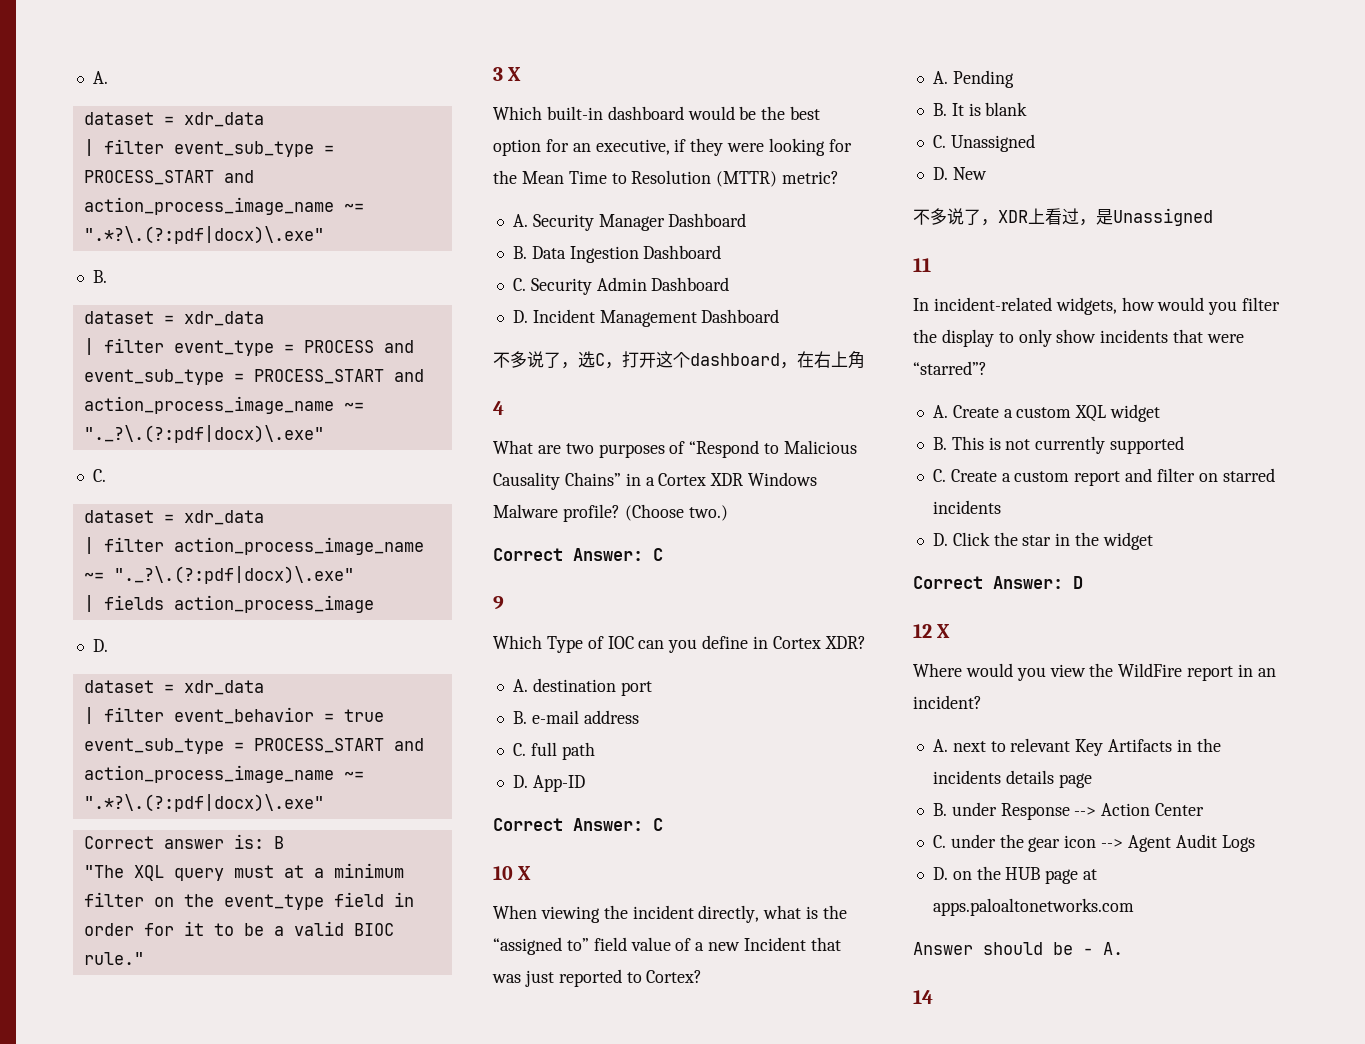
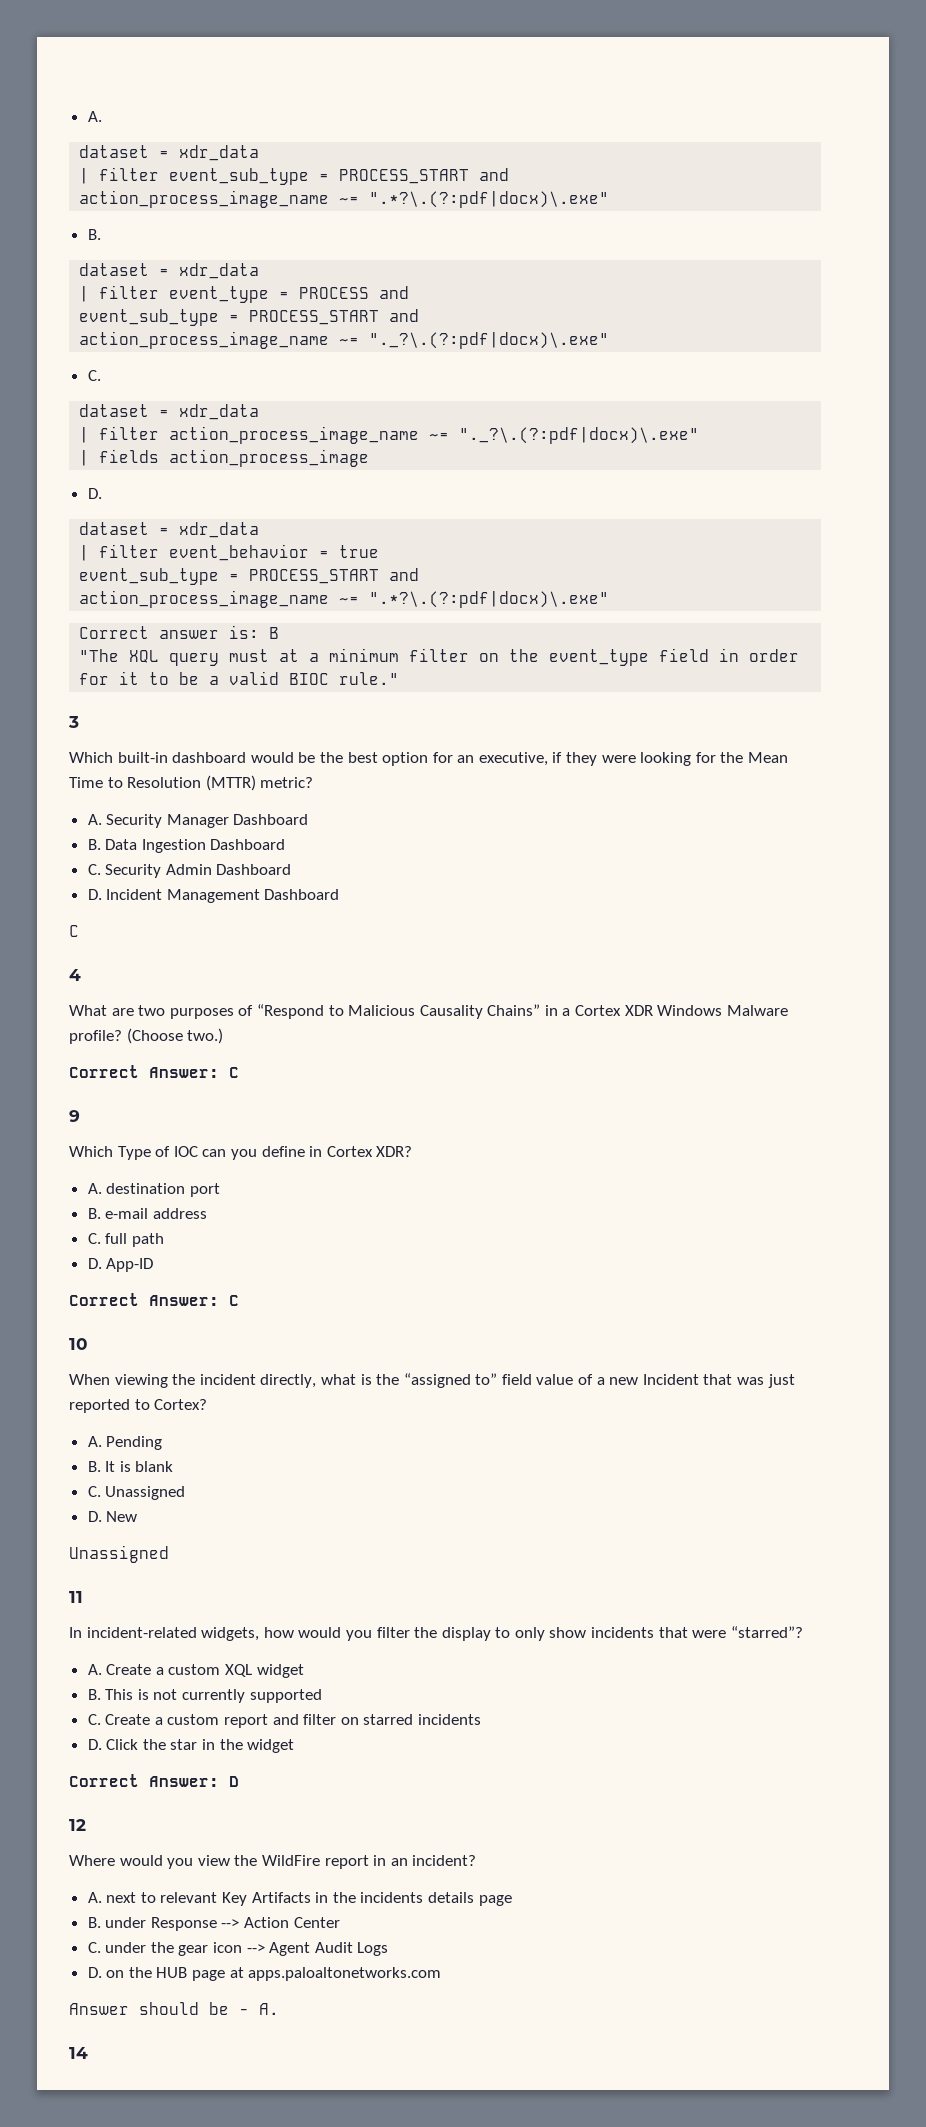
[508,67,522,81] X -> (79, 722) none
[493,351,865,369] 不多说了，选C，打开这个dashboard，在右上角 -> [69,925,79,937] C
[518,866,532,880] X -> (88, 1344) none
[913,208,1113,226] 不多说了，XDR上看过，是 -> (138, 1516) none
[937,624,951,638] X -> (86, 1825) none

